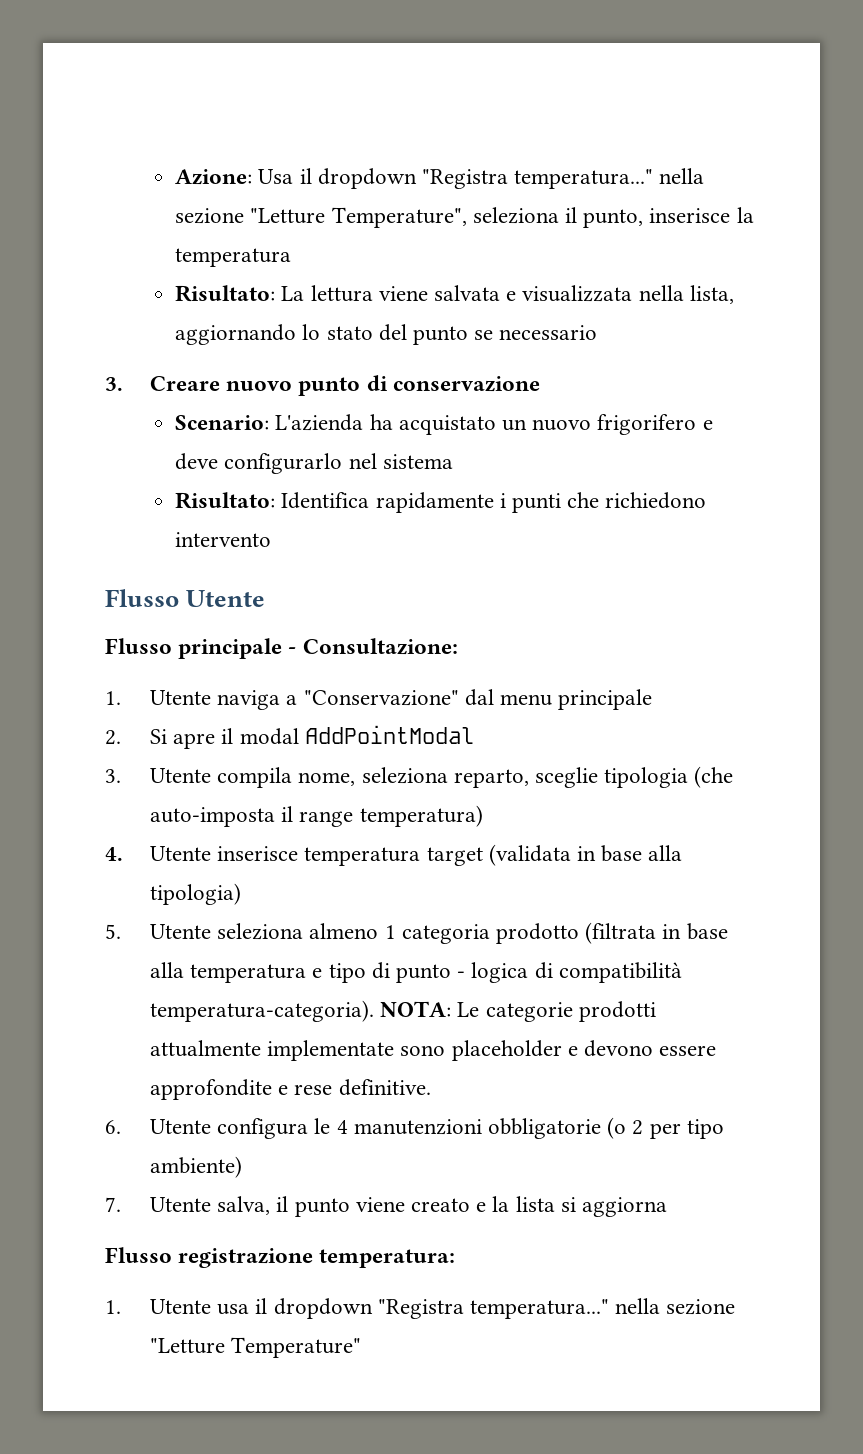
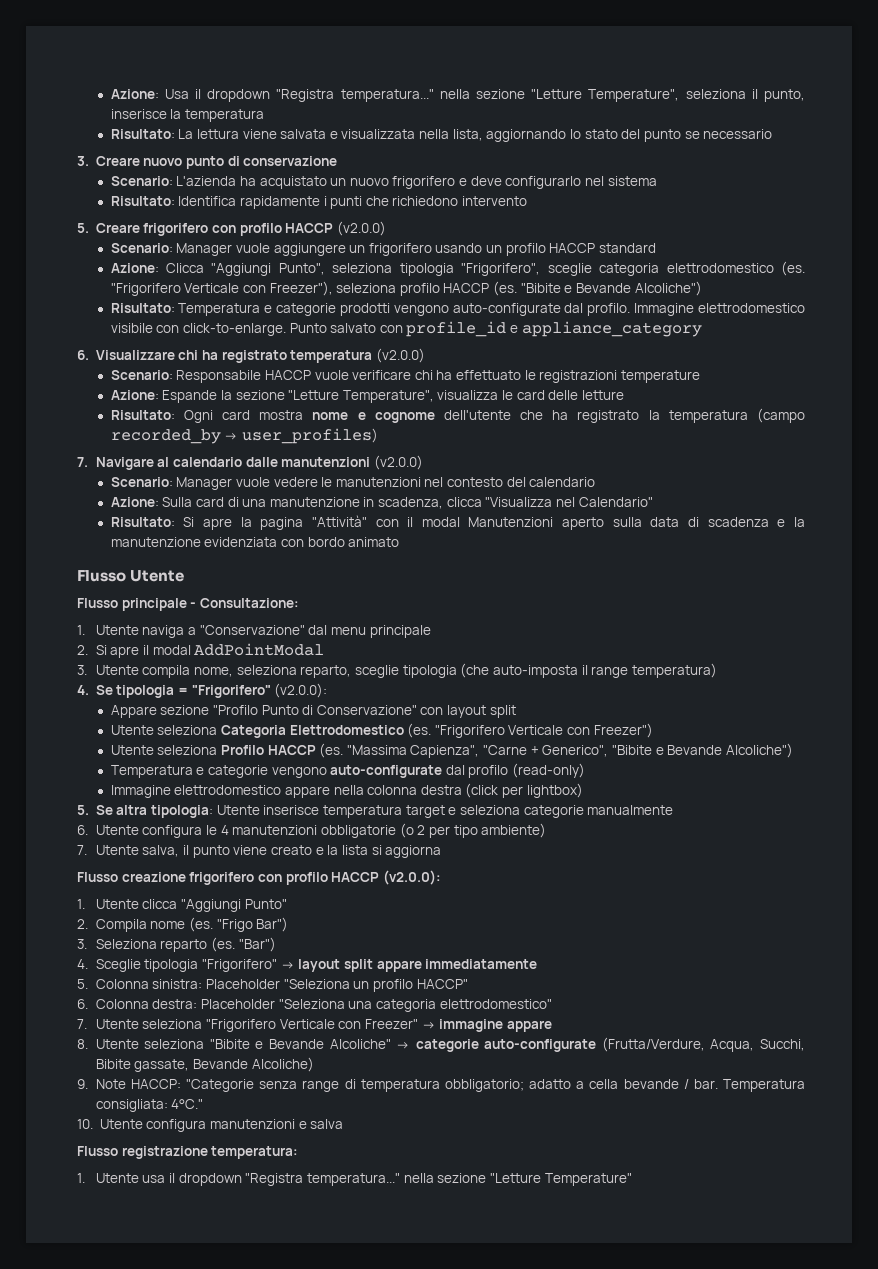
(272, 539) none -> [77,221,386,236] [110,243,657,256] [110,261,805,276] [110,281,702,296] [110,303,805,316] [110,321,702,337] [77,348,425,363] [110,370,701,383] [110,390,625,403] [110,408,805,423] [110,428,378,444] [77,455,423,470] [110,477,596,490] [110,497,653,509] [110,515,805,530] [110,537,400,547] // 5. Creare frigorifero con profilo HACCP (v2.0.0) // Scenario: Manager vuole aggiungere un frigorifero usando un profilo HACCP standard // Azione: Clicca "Aggiungi Punto", seleziona tipologia "Frigorifero", sceglie categoria elettrodomestico (es. "Frigorifero Verticale con Freezer"), seleziona profilo HACCP (es. "Bibite e Bevande Alcoliche") // Risultato: Temperatura e categorie prodotti vengono auto-configurate dal profilo. Immagine elettrodomestico visibile con click-to-enlarge. Punto salvato con profile_id e appliance_category // 6. Visualizzare chi ha registrato temperatura (v2.0.0) // Scenario: Responsabile HACCP vuole verificare chi ha effettuato le registrazioni temperature // Azione: Espande la sezione "Letture Temperature", visualizza le card delle letture // Risultato: Ogni card mostra nome e cognome dell'utente che ha registrato la temperatura (campo recorded_by → user_profiles) // 7. Navigare al calendario dalle manutenzioni (v2.0.0) // Scenario: Manager vuole vedere le manutenzioni nel contesto del calendario // Azione: Sulla card di una manutenzione in scadenza, clicca "Visualizza nel Calendario" // Risultato: Si apre la pagina "Attività" con il modal Manutenzioni aperto sulla data di scadenza e la manutenzione evidenziata con bordo animato
[149,844,683,866] [149,883,241,905] [105,922,728,944] [149,962,682,983] [149,1000,656,1022] [149,1040,717,1061] [149,1079,431,1100] Utente inserisce temperatura target (validata in base alla tipologia) // 5. Utente seleziona almeno 1 categoria prodotto (filtrata in base alla temperatura e tipo di punto - logica di compatibilità temperatura-categoria). NOTA: Le categorie prodotti attualmente implementate sono placeholder e devono essere approfondite e rese definitive. -> [95,683,328,698] [110,705,516,718] [110,723,653,738] [110,743,793,758] [110,763,586,778] [110,783,583,798] [77,805,674,818] Se tipologia = "Frigorifero" (v2.0.0): // Appare sezione "Profilo Punto di Conservazione" con layout split // Utente seleziona Categoria Elettrodomestico (es. "Frigorifero Verticale con Freezer") // Utente seleziona Profilo HACCP (es. "Massima Capienza", "Carne + Generico", "Bibite e Bevande Alcoliche") // Temperatura e categorie vengono auto-configurate dal profilo (read-only) // Immagine elettrodomestico appare nella colonna destra (click per lightbox) // 5. Se altra tipologia: Utente inserisce temperatura target e seleziona categorie manualmente
(668, 1207) none -> [77,870,441,885] [77,899,287,912] [77,917,289,932] [77,937,276,952] [77,959,538,972] [77,979,468,992] [77,999,552,1012] [77,1019,552,1032] [77,1037,806,1052] [95,1057,314,1072] [77,1079,805,1092] [95,1099,204,1112] [77,1119,344,1132] // Flusso creazione frigorifero con profilo HACCP (v2.0.0): // 1. Utente clicca "Aggiungi Punto" // 2. Compila nome (es. "Frigo Bar") // 3. Seleziona reparto (es. "Bar") // 4. Sceglie tipologia "Frigorifero" → layout split appare immediatamente // 5. Colonna sinistra: Placeholder "Seleziona un profilo HACCP" // 6. Colonna destra: Placeholder "Seleziona una categoria elettrodomestico" // 7. Utente seleziona "Frigorifero Verticale con Freezer" → immagine appare // 8. Utente seleziona "Bibite e Bevande Alcoliche" → categorie auto-configurate (Frutta/Verdure, Acqua, Succhi, Bibite gassate, Bevande Alcoliche) // 9. Note HACCP: "Categorie senza range di temperatura obbligatorio; adatto a cella bevande / bar. Temperatura consigliata: 4°C." // 10. Utente configura manutenzioni e salva

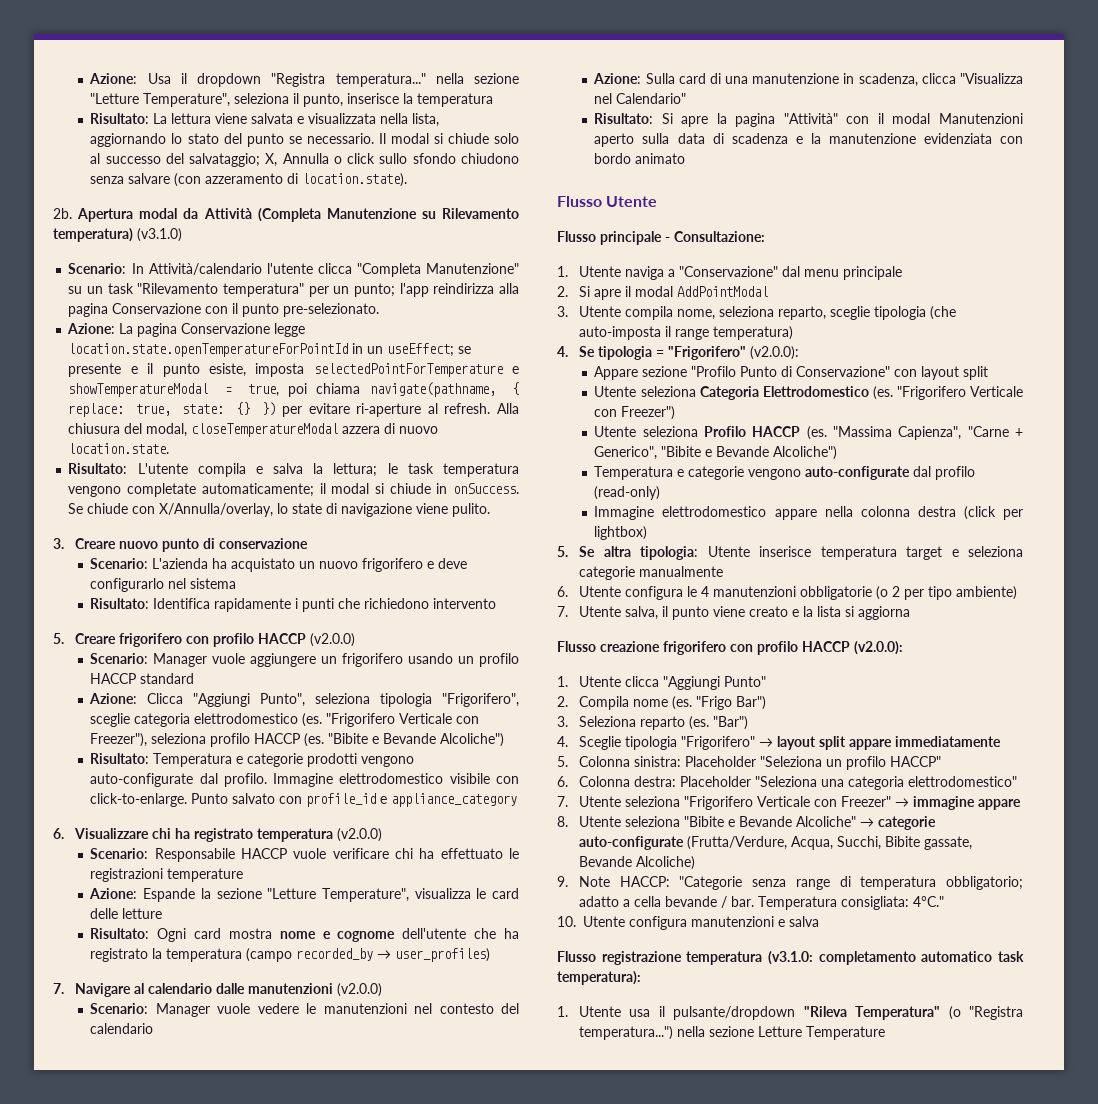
[703,129,773,139] necessario -> [306,133,519,144] [90,153,519,167] [90,173,408,187] [53,208,519,222] [53,228,182,242] [68,263,520,277] [68,283,520,297] [68,303,380,317] [67,323,306,337] [68,343,472,357] [68,363,519,377] [68,382,519,397] [68,402,520,417] [68,423,439,437] [68,443,170,454] [68,463,520,477] [68,483,519,497] [68,503,491,517] necessario. Il modal si chiude solo al successo del salvataggio; X, Annulla o click sullo sfondo chiudono senza salvare (con azzeramento di location.state). // 2b. Apertura modal da Attività (Completa Manutenzione su Rilevamento temperatura) (v3.1.0) // Scenario: In Attività/calendario l'utente clicca "Completa Manutenzione" su un task "Rilevamento temperatura" per un punto; l'app reindirizza alla pagina Conservazione con il punto pre-selezionato. // Azione: La pagina Conservazione legge location.state.openTemperatureForPointId in un useEffect; se presente e il punto esiste, imposta selectedPointForTemperature e showTemperatureModal = true, poi chiama navigate(pathname, { replace: true, state: {} }) per evitare ri-aperture al refresh. Alla chiusura del modal, closeTemperatureModal azzera di nuovo location.state. // Risultato: L'utente compila e salva la lettura; le task temperatura vengono completate automaticamente; il modal si chiude in onSuccess. Se chiude con X/Annulla/overlay, lo state di navigazione viene pulito.
[211,1146,299,1159] [77,1173,632,1186] temperatura: // 1. Utente usa il dropdown "Registra temperatura..." nella sezione "Letture Temperature" -> [686,951,1024,965] [557,971,641,985] [557,1006,1023,1020] [579,1026,886,1040] temperatura (v3.1.0: completamento automatico task temperatura): // 1. Utente usa il pulsante/dropdown "Rileva Temperatura" (o "Registra temperatura...") nella sezione Letture Temperature

